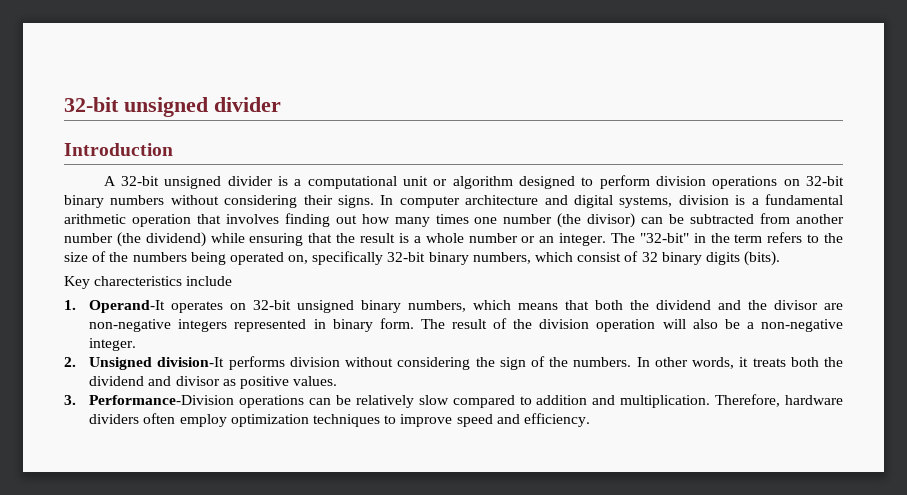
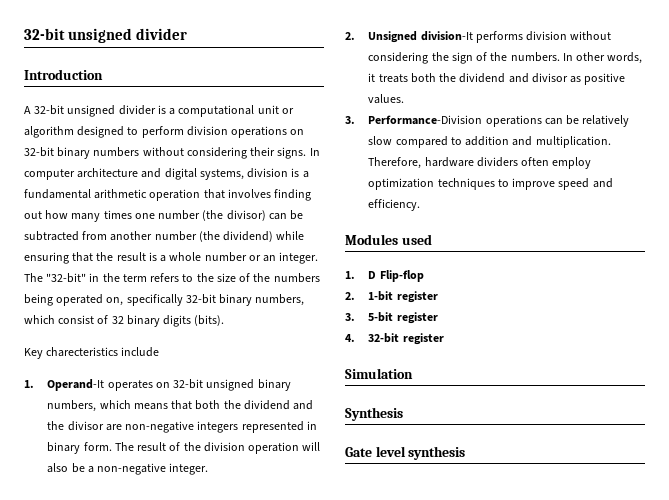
(590, 420) none -> [345,234,432,245] [345,270,424,282] [345,291,438,303] [345,312,438,324] [345,333,444,345] [345,368,413,379] [345,407,403,421] [345,446,466,460] // Modules used // 1. D Flip-flop // 2. 1-bit register // 3. 5-bit register // 4. 32-bit register // Simulation // Synthesis // Gate level synthesis

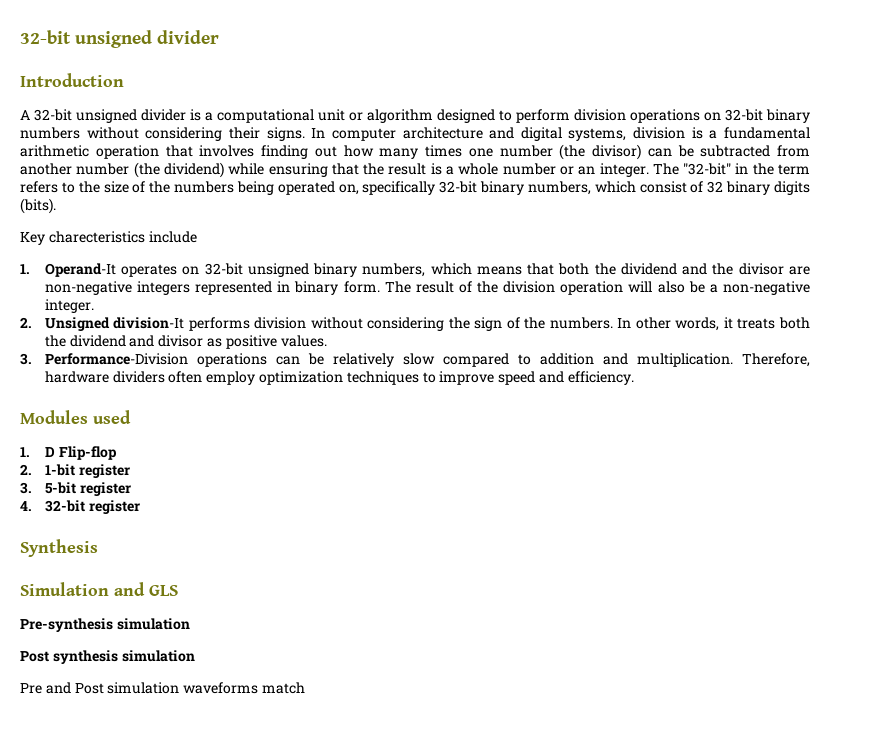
[345,368,413,379] // Simulation -> (140, 507) none
[345,446,466,460] Gate level synthesis -> [20,582,178,596] [20,618,190,632] [20,650,195,664] [20,682,305,694] Simulation and GLS // Pre-synthesis simulation // Post synthesis simulation // Pre and Post simulation waveforms match

